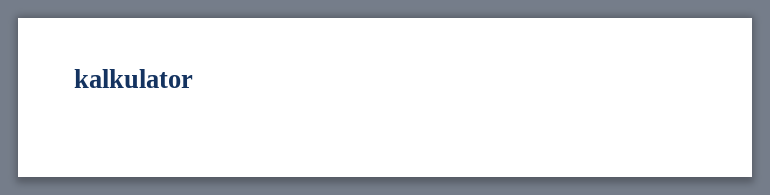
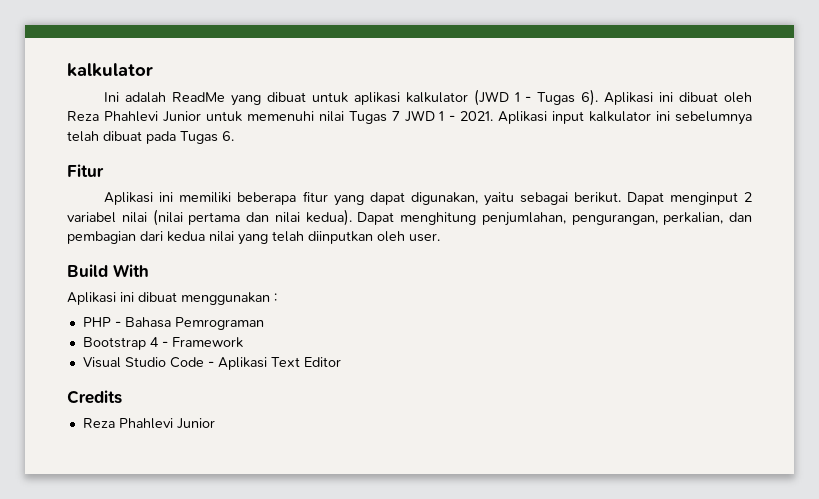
[74,69,193,88] kalkulator -> [67,63,153,77] [104,89,752,106] [67,110,752,125] [67,131,234,144] [67,164,104,177] [104,191,752,206] [67,209,752,226] [67,231,440,245] [67,264,149,277] [67,292,277,305] [82,317,264,330] [82,337,243,350] [82,357,341,370] [67,390,122,404] [82,418,215,429] kalkulator // Ini adalah ReadMe yang dibuat untuk aplikasi kalkulator (JWD 1 - Tugas 6). Aplikasi ini dibuat oleh Reza Phahlevi Junior untuk memenuhi nilai Tugas 7 JWD 1 - 2021. Aplikasi input kalkulator ini sebelumnya telah dibuat pada Tugas 6. // Fitur // Aplikasi ini memiliki beberapa fitur yang dapat digunakan, yaitu sebagai berikut. Dapat menginput 2 variabel nilai (nilai pertama dan nilai kedua). Dapat menghitung penjumlahan, pengurangan, perkalian, dan pembagian dari kedua nilai yang telah diinputkan oleh user. // Build With // Aplikasi ini dibuat menggunakan : // PHP - Bahasa Pemrograman // Bootstrap 4 - Framework // Visual Studio Code - Aplikasi Text Editor // Credits // Reza Phahlevi Junior

